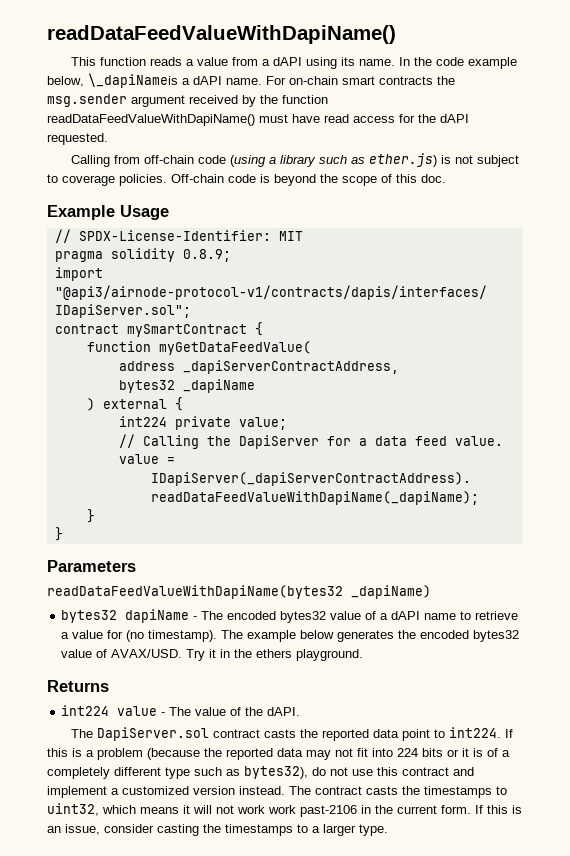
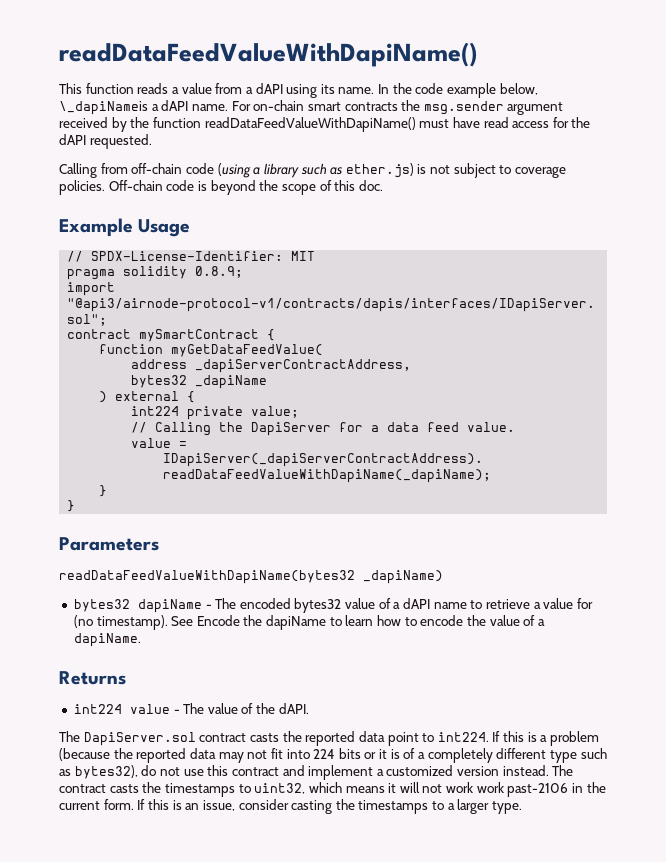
[221,630,520,642] [61,649,364,661] The example below generates the encoded bytes32 value of AVAX/USD. Try it in the ethers playground. -> [171,615,545,630] [73,633,141,647] See Encode the dapiName to learn how to encode the value of a dapiName.

